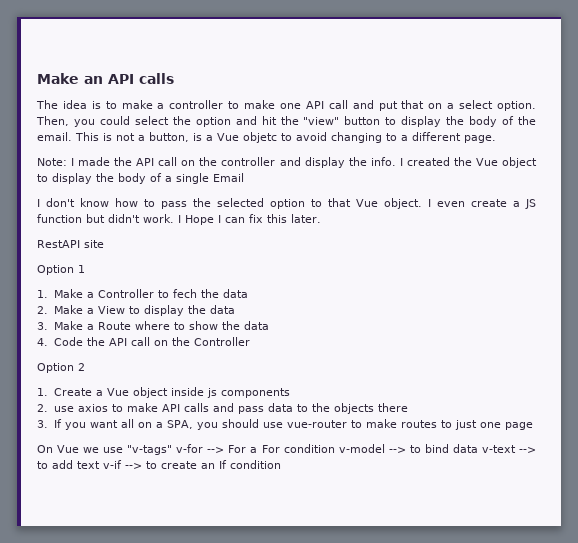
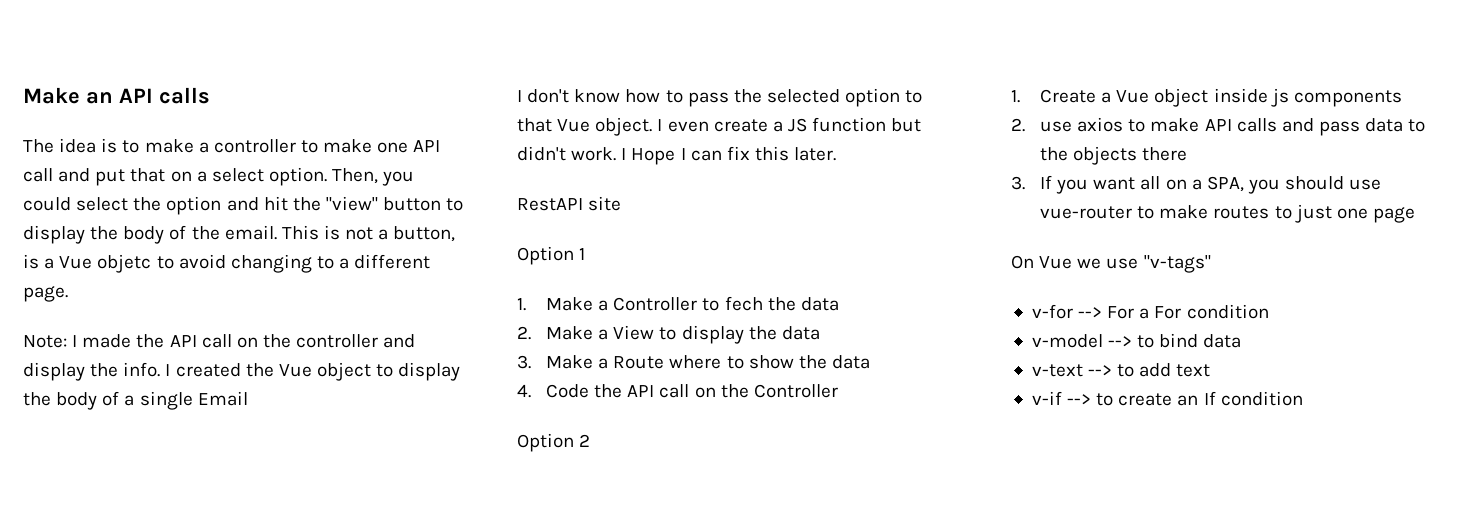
(173, 450) none -> (1211, 264) //
(335, 448) none -> (1269, 311) //
(478, 448) none -> (1242, 341) //
(100, 465) none -> (1211, 370) //

